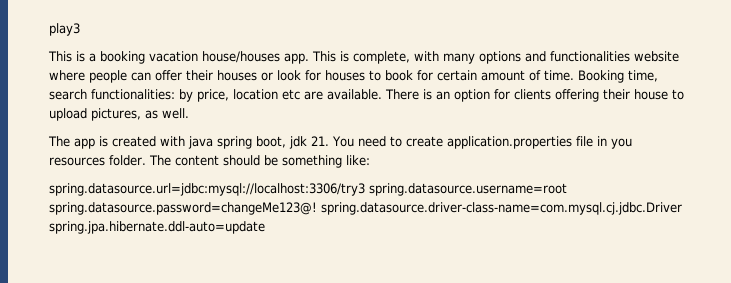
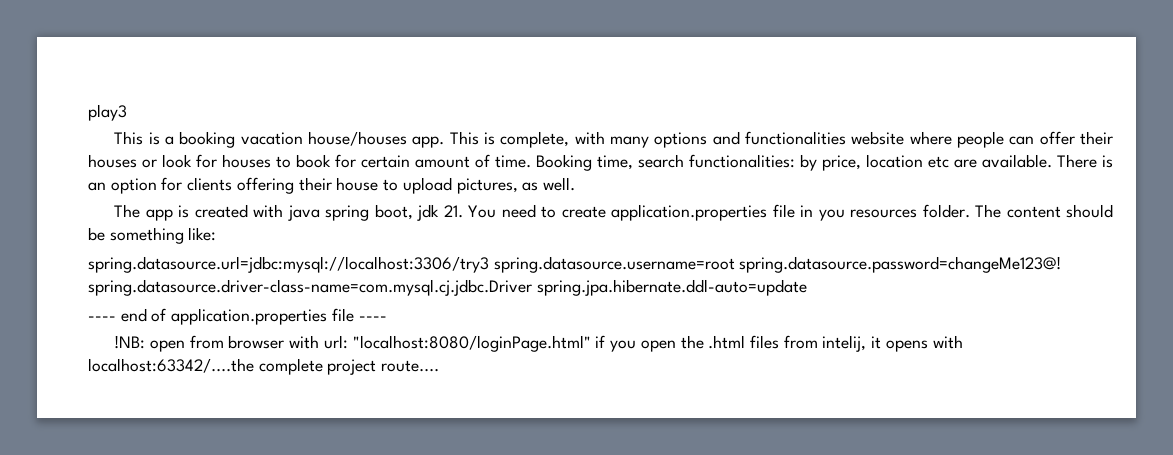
(265, 227) none -> [88,308,387,325] [114,335,963,352] [88,358,440,375] // ---- end of application.properties file ---- // !NB: open from browser with url: "localhost:8080/loginPage.html" if you open the .html files from intelij, it opens with localhost:63342/....the complete project route....

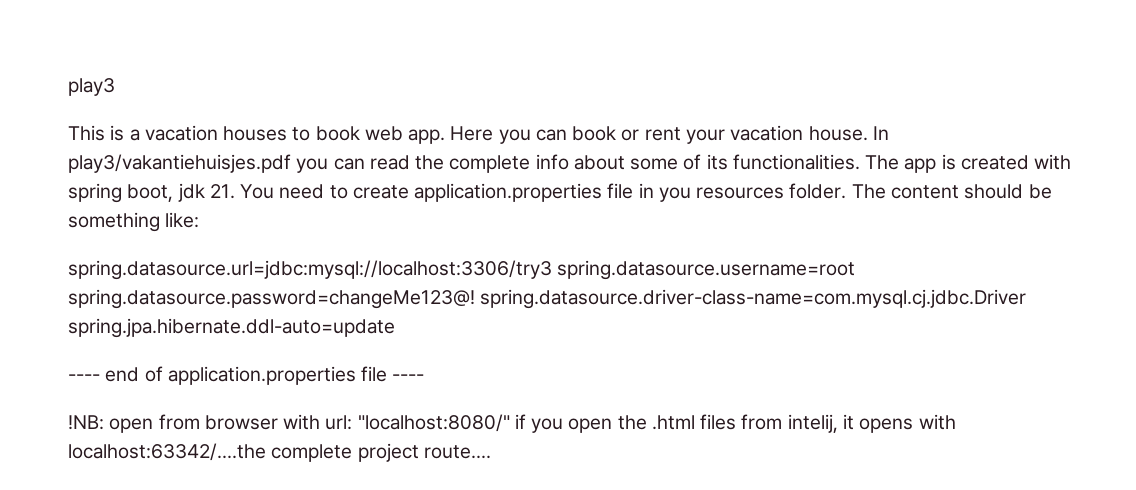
[179,131,1113,148] [88,154,1113,171] [88,177,575,194] booking vacation house/houses app. This is complete, with many options and functionalities website where people can offer their houses or look for houses to book for certain amount of time. Booking time, search functionalities: by price, location etc are available. There is an option for clients offering their house to upload pictures, as well. // -> [144,125,889,144] [68,154,860,173] vacation houses to book web app. Here you can book or rent your vacation house. In play3/vakantiehuisjes.pdf you can read the complete info about some of its functionalities.
[287,205,320,221] java -> (1072, 162) none
[352,335,591,352] "localhost:8080/loginPage.html" -> [357,414,510,432] "localhost:8080/"

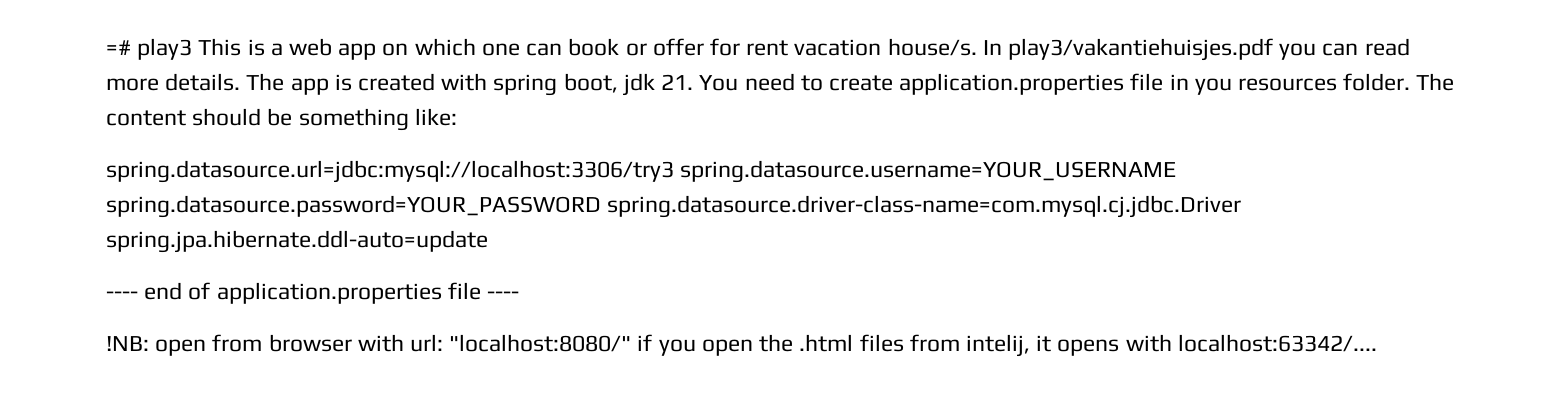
(68, 87) none -> [106,40,131,55] =#
(115, 87) // -> (193, 49) none
[144,125,868,144] vacation houses to book web app. Here you can book or rent your vacation house. -> [289,38,977,60] web app on which one can book or offer for rent vacation house/s.
[415,154,860,173] the complete info about some of its functionalities. -> [106,73,241,91] more details.
[557,260,856,280] [68,289,475,309] spring.datasource.username=root spring.datasource.password=changeMe123@! -> [680,160,1177,183] [106,195,601,218] spring.datasource.username=YOUR_USERNAME spring.datasource.password=YOUR_PASSWORD
[68,443,491,462] localhost:63342/....the complete project route.... -> [1177,334,1377,352] localhost:63342/....

